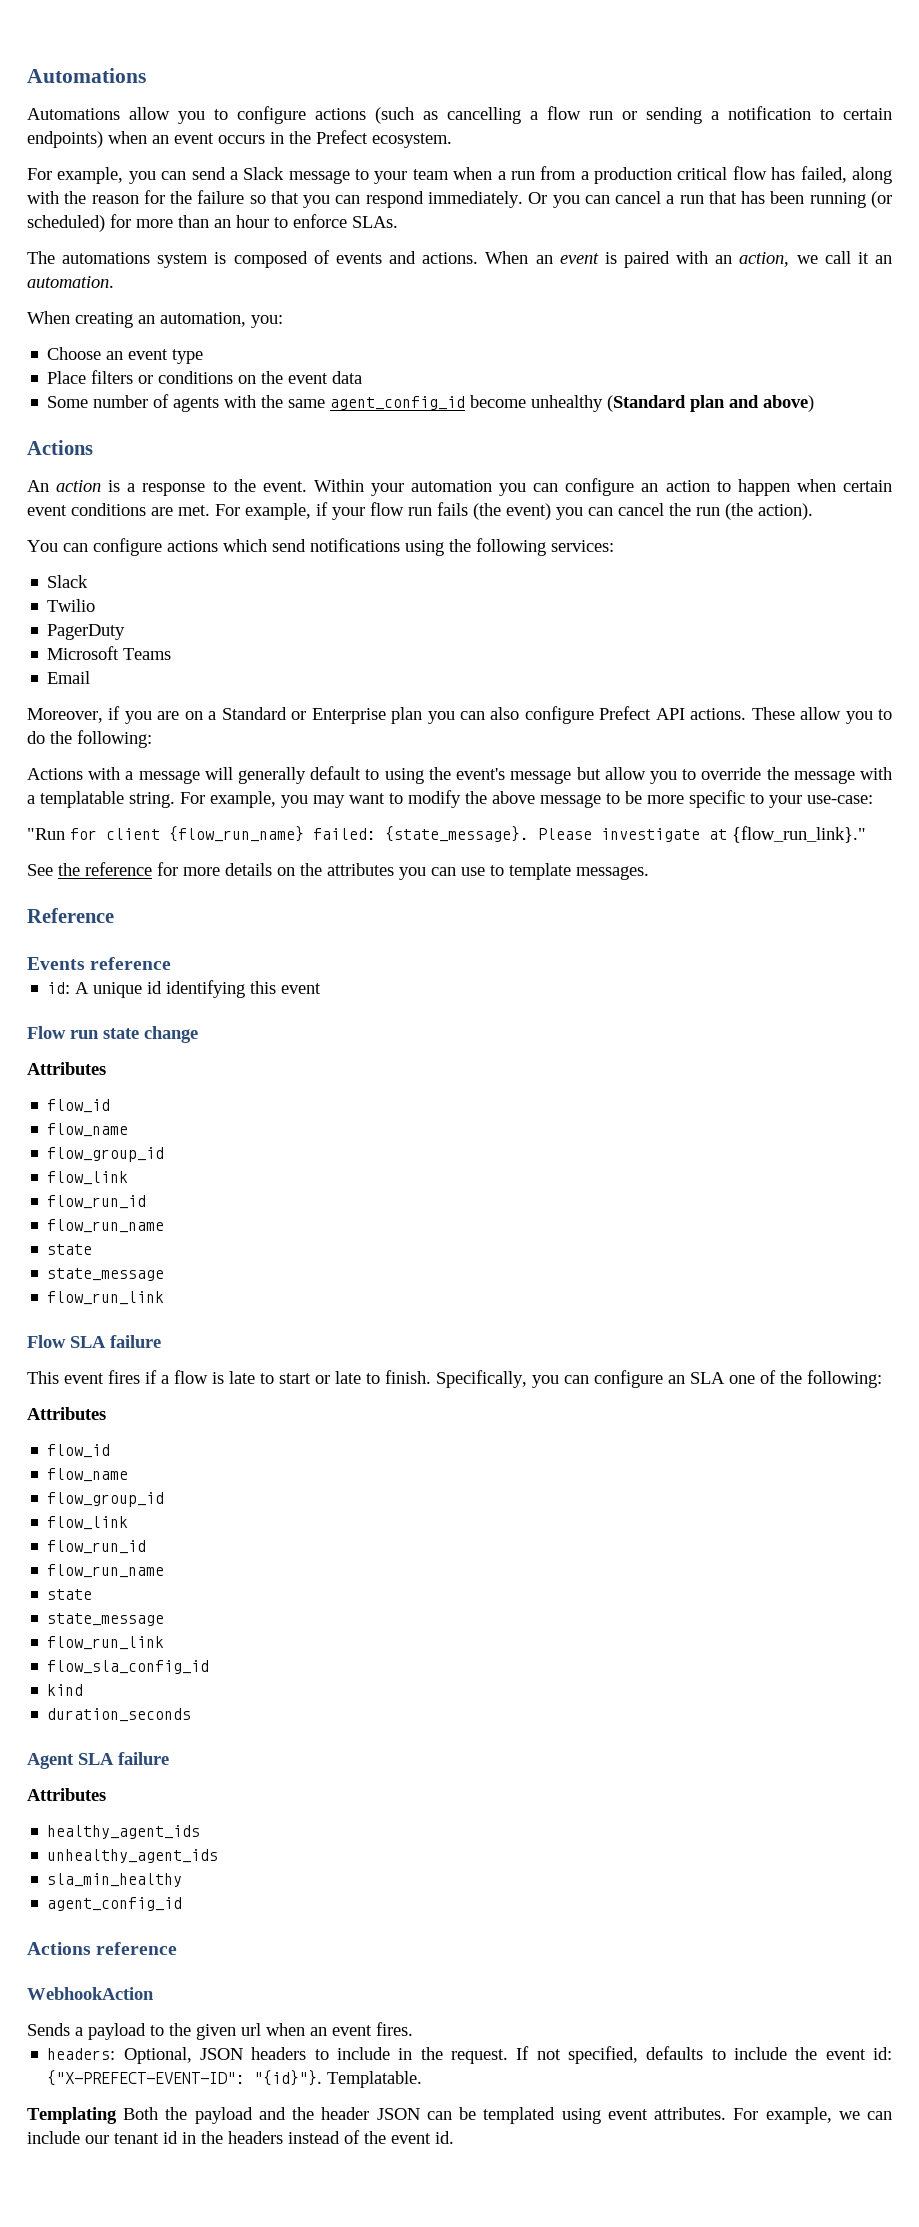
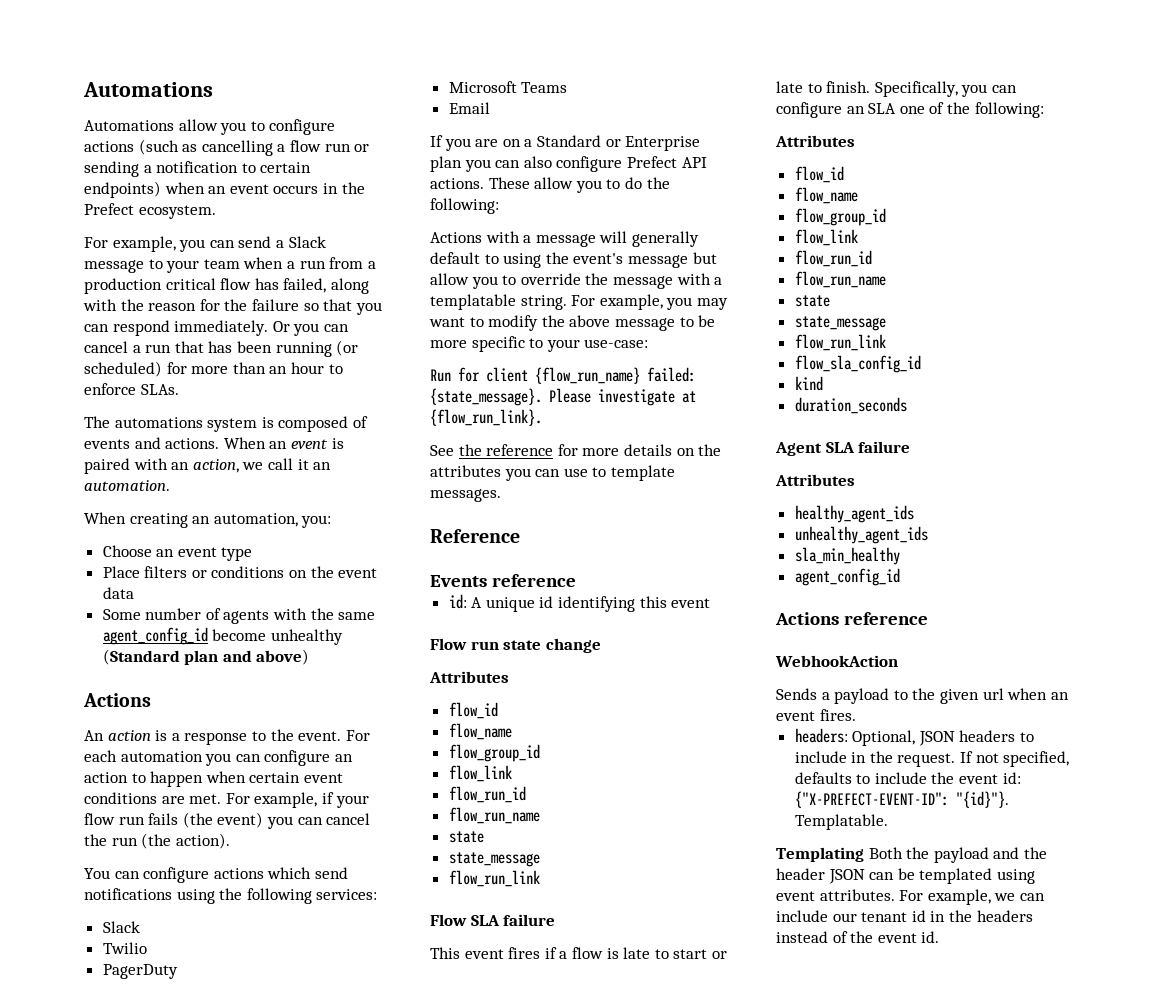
[313,479,404,496] Within your -> [345,730,370,741] [84,750,117,762] For each
[27,706,121,723] Moreover, if -> [430,135,443,147] If
[27,828,65,840] "Run -> [430,369,451,382] Run
[732,826,866,843] {flow_run_link}." -> [430,409,542,426] {flow_run_link}.

